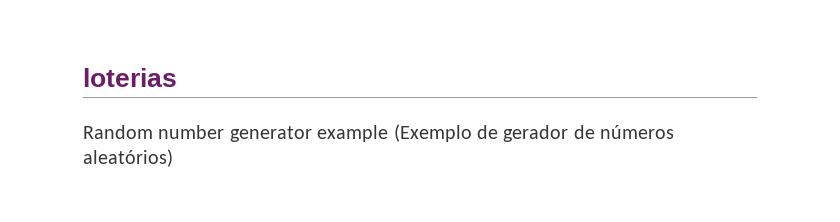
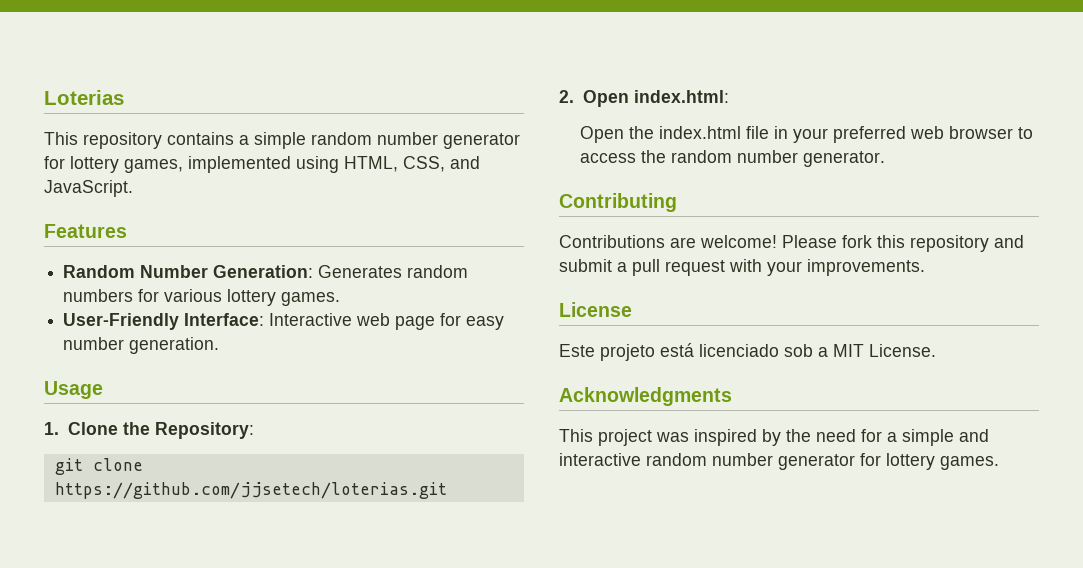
[83,68,177,87] [83,124,675,142] [83,149,173,167] loterias // Random number generator example (Exemplo de gerador de números aleatórios) -> [44,90,124,105] [44,132,520,149] [44,156,480,173] [44,180,133,197] [44,224,127,238] [63,265,469,278] [63,289,341,306] [63,313,505,330] [63,337,220,354] [44,381,103,399] [44,422,254,439] [54,458,143,475] [54,482,447,499] [559,90,729,107] [580,126,1034,143] [580,150,886,167] [559,193,677,212] [559,235,1024,252] [559,259,925,276] [559,302,632,317] [559,343,936,361] [559,387,732,406] [559,429,989,446] [559,453,999,470] Loterias // This repository contains a simple random number generator for lottery games, implemented using HTML, CSS, and JavaScript. // Features // Random Number Generation: Generates random numbers for various lottery games. // User-Friendly Interface: Interactive web page for easy number generation. // Usage // 1. Clone the Repository: // git clone https://github.com/jjsetech/loterias.git // 2. Open index.html: // Open the index.html file in your preferred web browser to access the random number generator. // Contributing // Contributions are welcome! Please fork this repository and submit a pull request with your improvements. // License // Este projeto está licenciado sob a MIT License. // Acknowledgments // This project was inspired by the need for a simple and interactive random number generator for lottery games.

